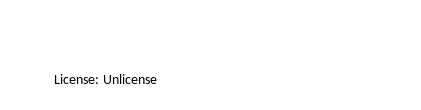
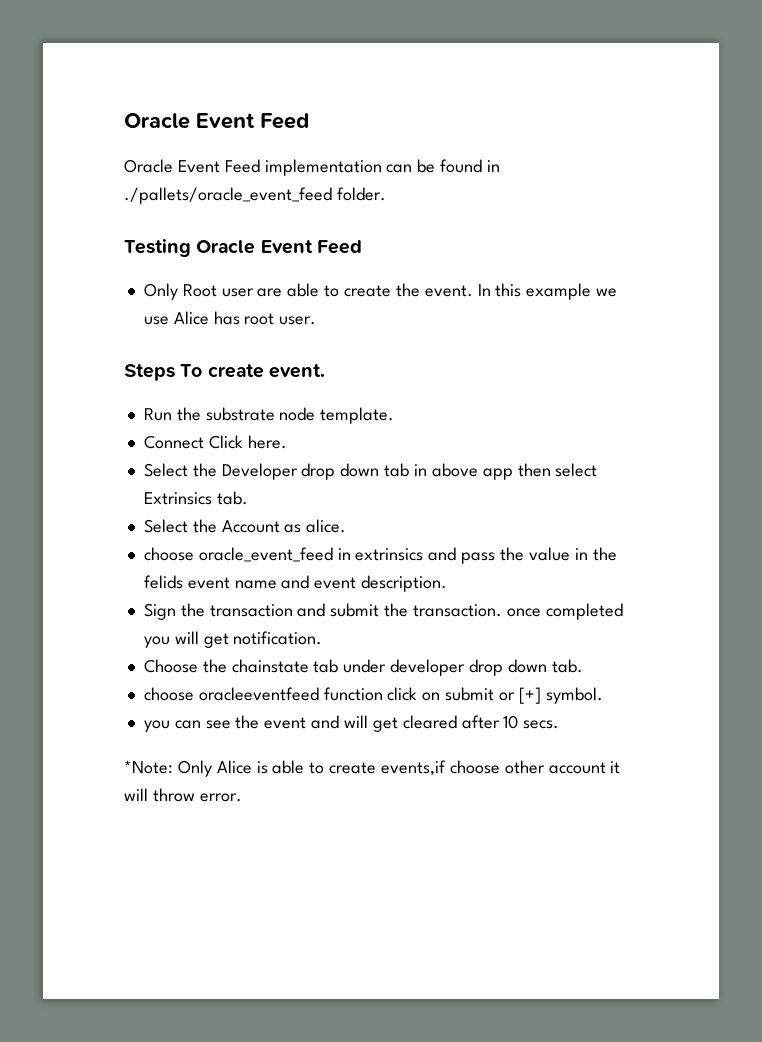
[54,74,157,84] License: Unlicense -> [124,113,309,129] [124,159,501,176] [124,187,386,204] [124,239,362,257] [143,283,618,300] [143,311,317,325] [124,364,325,381] [143,407,395,424] [143,435,287,449] [143,463,598,480] [143,491,248,505] [143,519,347,533] [143,547,617,564] [143,575,448,592] [143,603,623,620] [143,631,323,648] [143,659,583,676] [143,687,603,704] [143,715,560,732] [124,760,621,777] [124,788,242,802] Oracle Event Feed // Oracle Event Feed implementation can be found in ./pallets/oracle_event_feed folder. // Testing Oracle Event Feed // Only Root user are able to create the event. In this example we use Alice has root user. // Steps To create event. // Run the substrate node template. // Connect Click here. // Select the Developer drop down tab in above app then select Extrinsics tab. // Select the Account as alice. // choose oracle_event_feed in extrinsics and pass the value in the felids event name and event description. // Sign the transaction and submit the transaction. once completed you will get notification. // Choose the chainstate tab under developer drop down tab. // choose oracleeventfeed function click on submit or [+] symbol. // you can see the event and will get cleared after 10 secs. // *Note: Only Alice is able to create events,if choose other account it will throw error.

